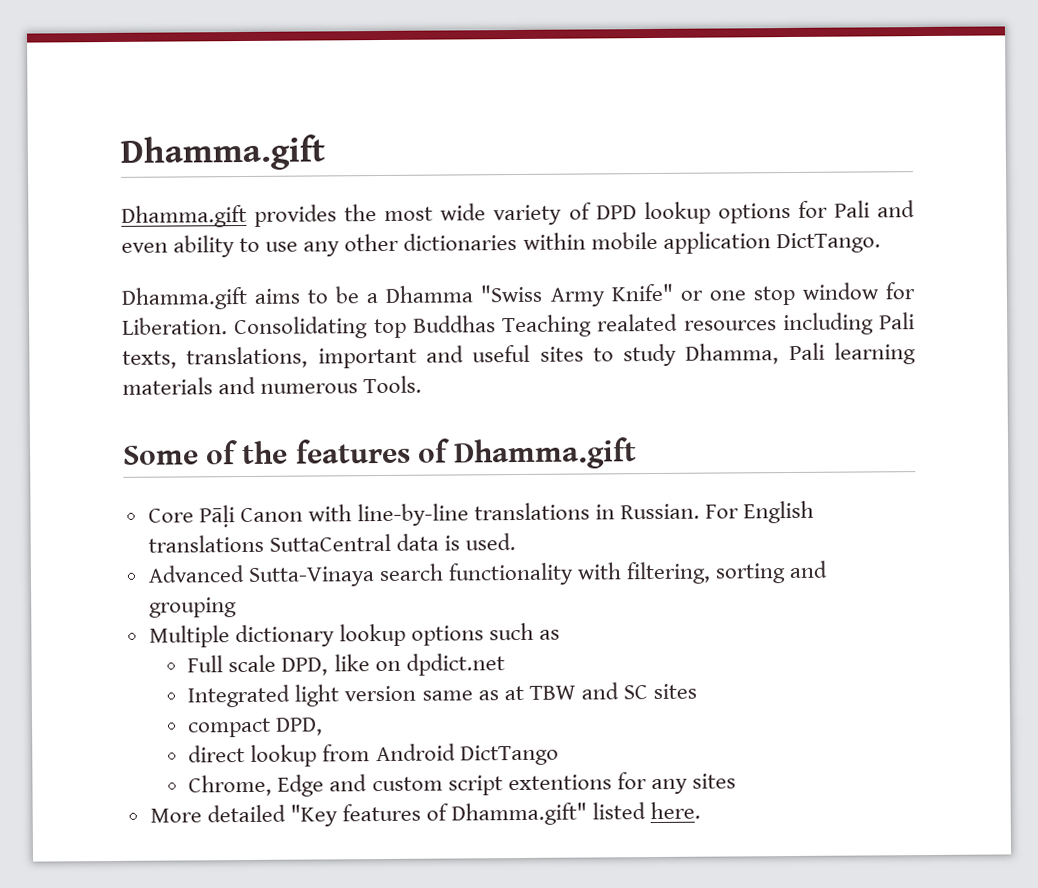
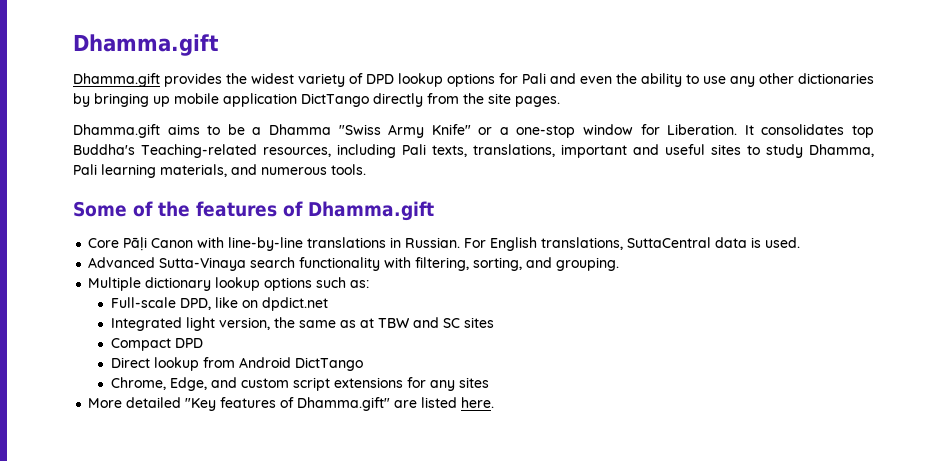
[384,203,487,221] most wide -> [251,73,294,84] widest
(168, 247) none -> [616,73,637,84] the
[522,231,881,254] within mobile application DictTango. -> [73,93,560,107] by bringing up mobile application DictTango directly from the site pages.
[708,285,795,306] one stop -> [499,125,576,138] a one-stop
[234,313,777,340] Consolidating top Buddhas Teaching realated resources -> [744,124,875,138] [73,144,331,158] It consolidates top Buddha's Teaching-related resources,
[122,377,213,395] materials -> [160,164,227,177] materials,
[363,375,423,394] Tools. -> [331,164,366,175] tools.
[147,534,264,553] translations -> [541,237,624,250] translations,
[715,560,828,584] [148,597,237,618] sorting and grouping -> [473,257,620,271] sorting, and grouping.
[539,629,561,640] [187,654,277,673] as // Full scale -> [350,280,370,288] [110,297,176,308] as: // Full-scale
[344,685,417,702] version -> [218,317,295,330] version, the
[188,717,324,738] [188,745,246,763] compact DPD, // direct -> [110,338,203,351] [110,357,150,368] Compact DPD // Direct
[277,774,325,797] Edge -> [169,377,207,391] Edge,
[507,774,612,791] extentions -> [333,377,403,388] extensions
(588, 814) none -> [394,400,418,408] are

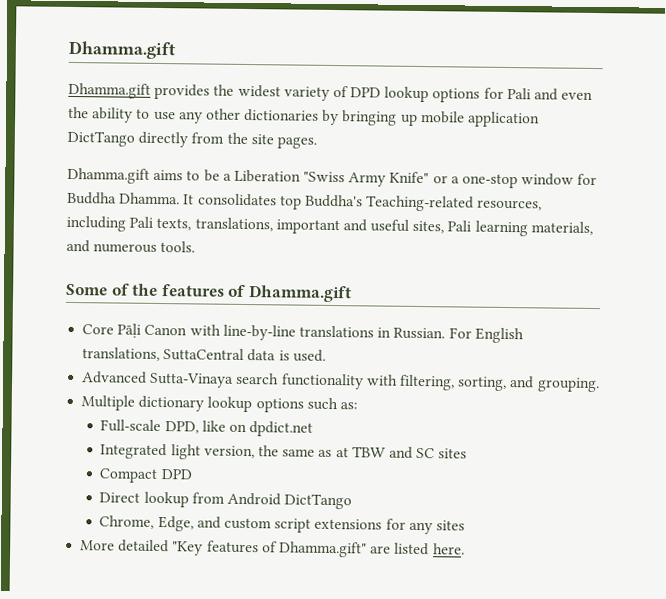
[268,124,331,135] Dhamma -> [233,169,301,183] Liberation
[667,124,738,135] Liberation. -> [67,191,181,205] Buddha Dhamma.
[711,144,874,158] sites to study Dhamma, -> [412,220,445,234] sites,

